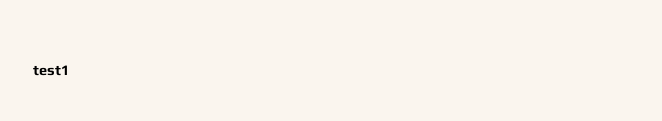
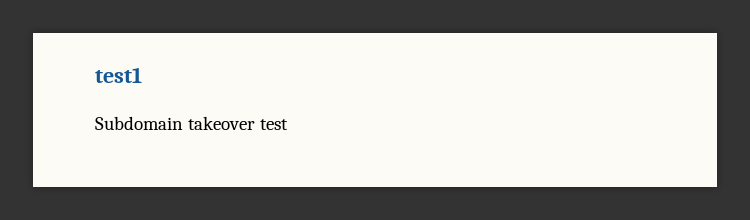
(69, 70) none -> [95,116,289,130] // Subdomain takeover test

